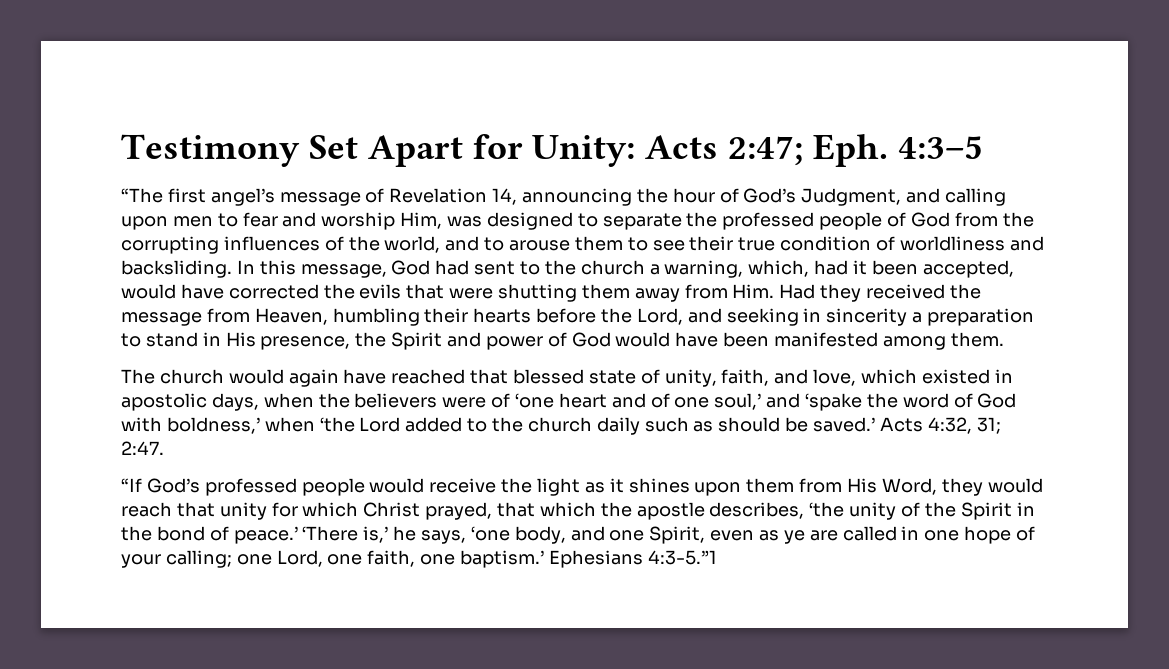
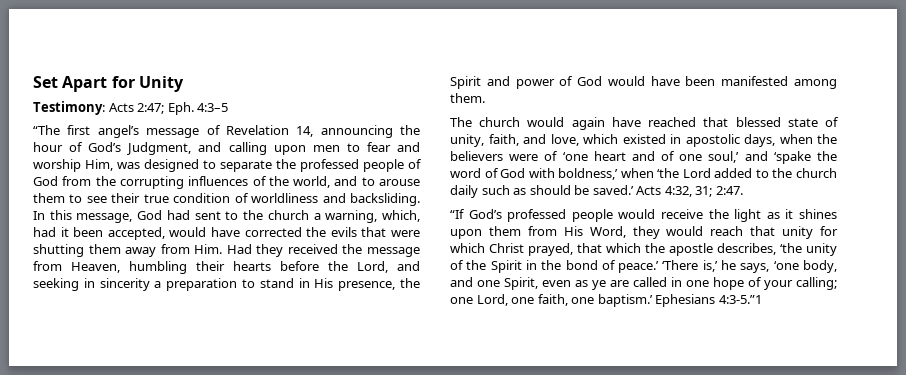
[121,134,300,167] Testimony -> (33, 82) none
[532,135,636,167] Unity: -> [138,76,184,92] [33,101,105,115] Unity // Testimony:

